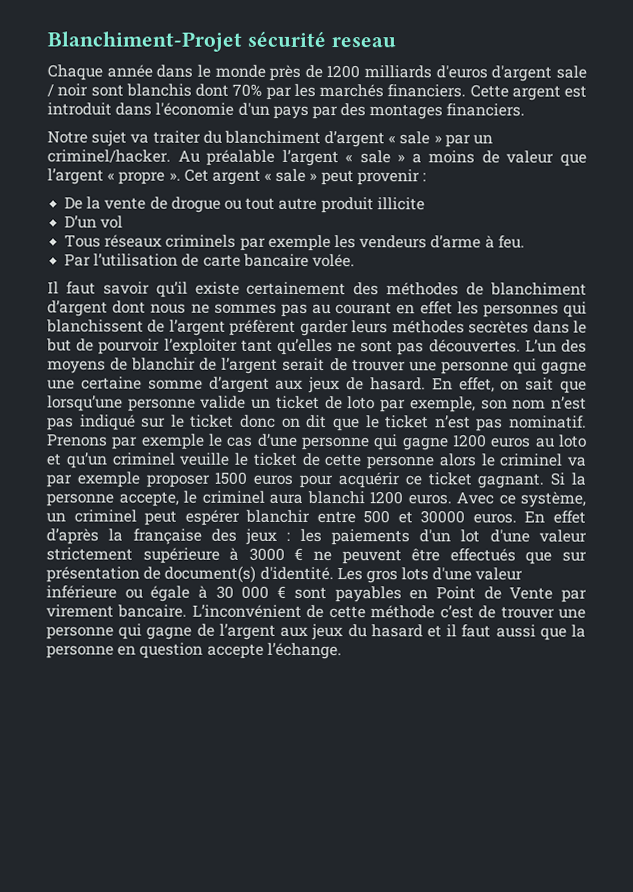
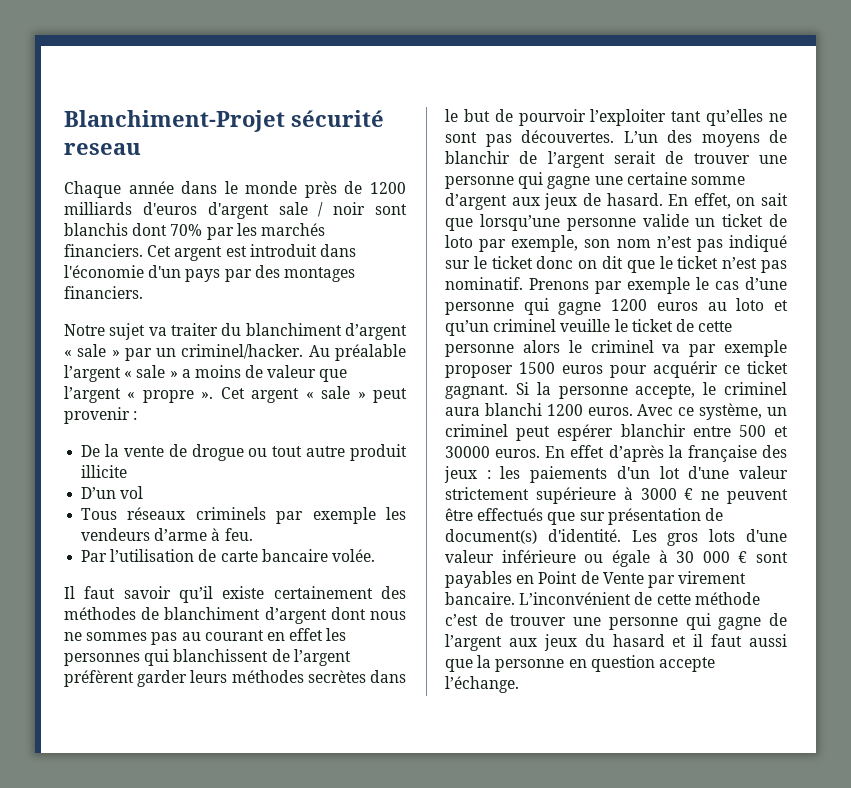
[469,84,509,98] Cette -> [147,245,172,257] Cet

